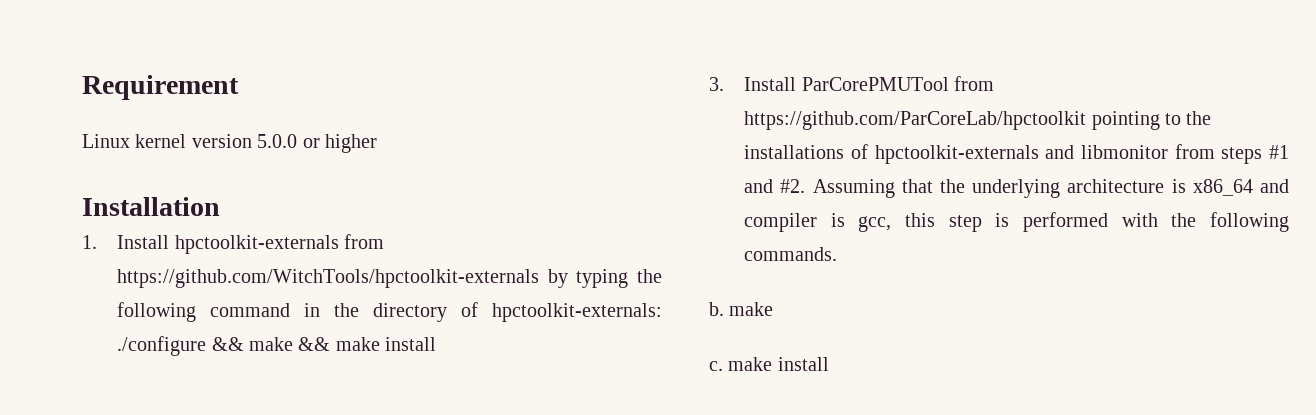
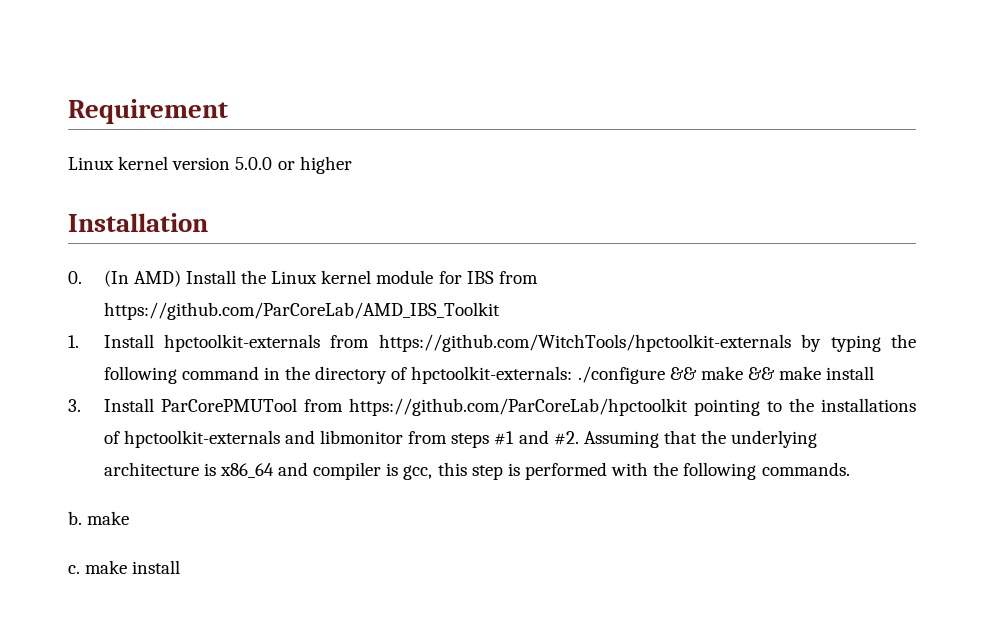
(220, 206) none -> [68,270,538,287] [103,302,500,320] // 0. (In AMD) Install the Linux kernel module for IBS from https://github.com/ParCoreLab/AMD_IBS_Toolkit

